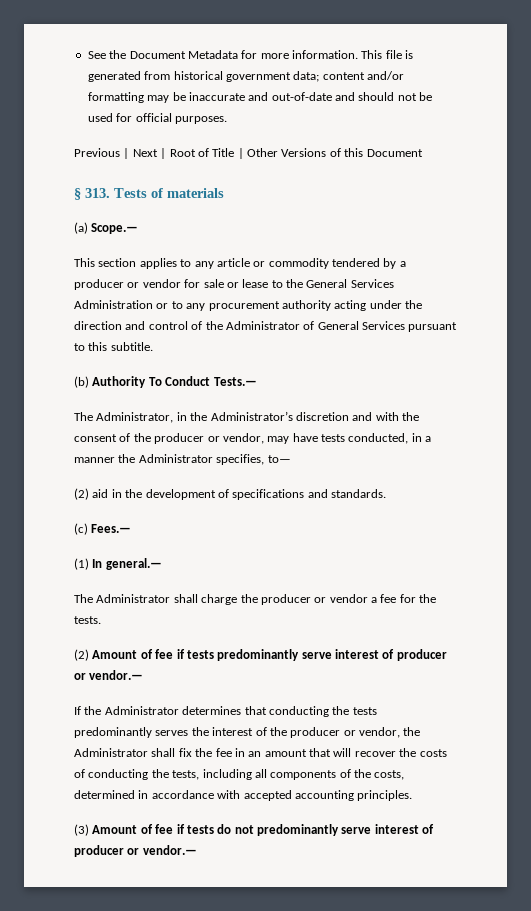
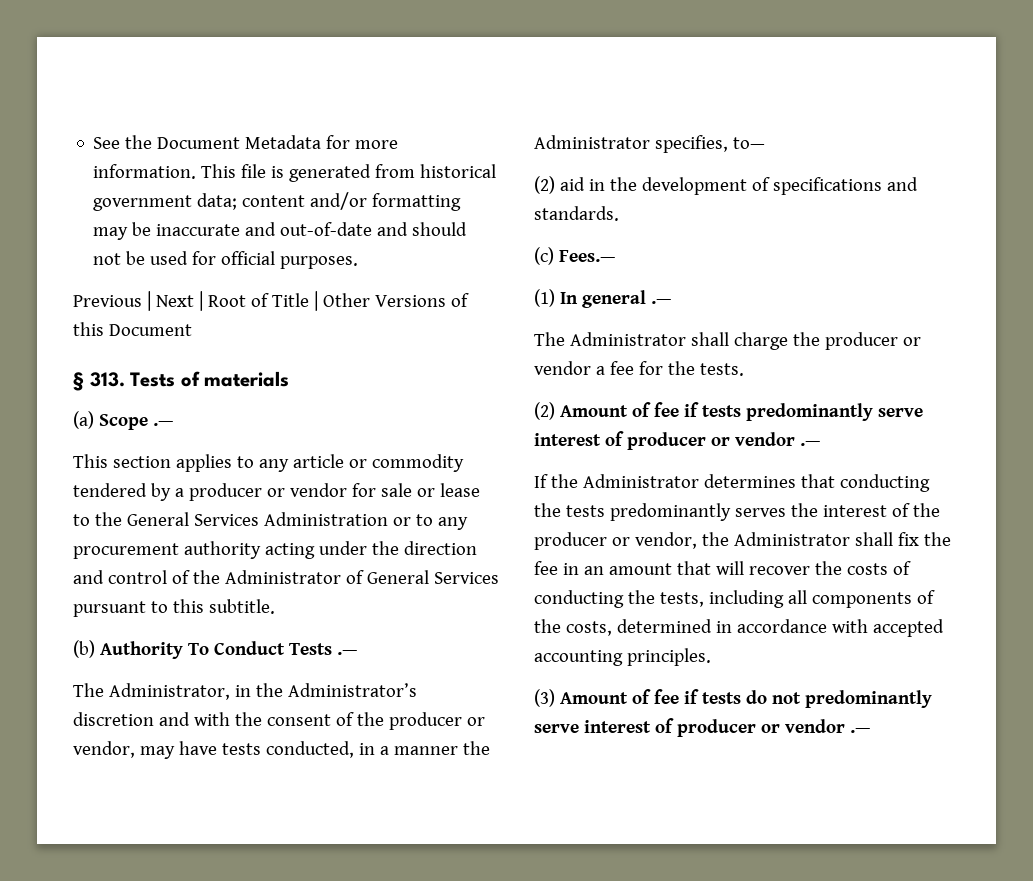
[91,223,139,234] Scope.— -> [98,414,174,430] Scope .—
[213,377,257,386] Tests.— -> [288,643,358,655] Tests .—
[105,558,162,570] general.— -> [581,290,672,308] general .—
[89,670,144,680] vendor.— -> [734,432,821,446] vendor .—
[142,845,197,855] vendor.— -> [784,719,871,733] vendor .—

